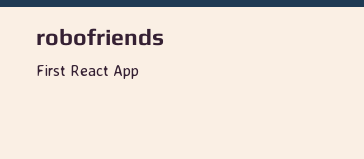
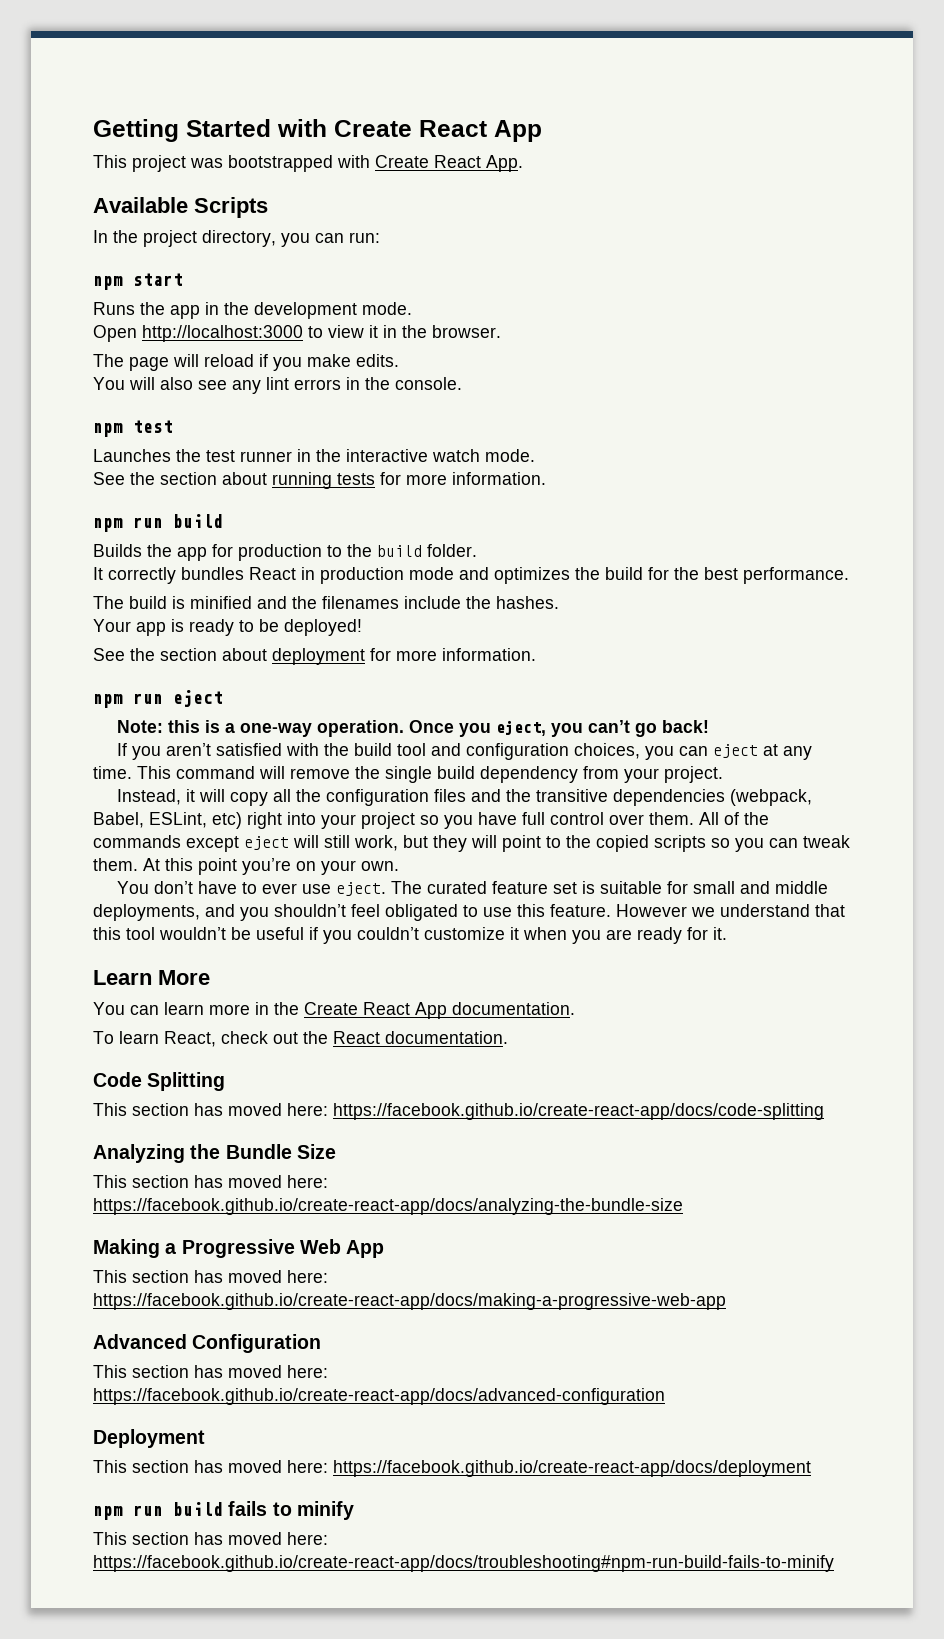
[36,28,164,46] [36,65,140,79] robofriends // First React App -> [93,119,542,142] [93,155,523,172] [93,197,268,218] [93,230,380,247] [93,273,183,290] [93,302,412,319] [93,325,501,342] [93,354,399,371] [93,377,462,394] [93,420,173,437] [93,449,535,462] [93,472,546,489] [93,514,223,532] [93,544,477,561] [93,567,849,584] [93,596,559,609] [93,619,362,636] [93,648,536,665] [93,690,223,708] [117,720,710,737] [117,743,813,760] [93,766,723,783] [117,789,813,806] [93,812,769,829] [93,835,850,852] [93,858,399,875] [117,881,829,896] [93,904,845,921] [93,927,727,944] [93,970,210,985] [93,1002,575,1019] [93,1031,508,1047] [93,1072,226,1091] [93,1103,824,1120] [93,1144,336,1163] [93,1175,328,1188] [93,1198,683,1215] [93,1239,385,1258] [93,1270,328,1283] [93,1293,726,1310] [93,1334,322,1353] [93,1365,328,1378] [93,1388,665,1405] [93,1429,205,1448] [93,1460,811,1477] [93,1501,354,1520] [93,1532,328,1545] [93,1555,834,1572] Getting Started with Create React App // This project was bootstrapped with Create React App. // Available Scripts // In the project directory, you can run: // npm start // Runs the app in the development mode. // Open http://localhost:3000 to view it in the browser. // The page will reload if you make edits. // You will also see any lint errors in the console. // npm test // Launches the test runner in the interactive watch mode. // See the section about running tests for more information. // npm run build // Builds the app for production to the build folder. // It correctly bundles React in production mode and optimizes the build for the best performance. // The build is minified and the filenames include the hashes. // Your app is ready to be deployed! // See the section about deployment for more information. // npm run eject // Note: this is a one-way operation. Once you eject, you can’t go back! // If you aren’t satisfied with the build tool and configuration choices, you can eject at any time. This command will remove the single build dependency from your project. // Instead, it will copy all the configuration files and the transitive dependencies (webpack, Babel, ESLint, etc) right into your project so you have full control over them. All of the commands except eject will still work, but they will point to the copied scripts so you can tweak them. At this point you’re on your own. // You don’t have to ever use eject. The curated feature set is suitable for small and middle deployments, and you shouldn’t feel obligated to use this feature. However we understand that this tool wouldn’t be useful if you couldn’t customize it when you are ready for it. // Learn More // You can learn more in the Create React App documentation. // To learn React, check out the React documentation. // Code Splitting // This section has moved here: https://facebook.github.io/create-react-app/docs/code-splitting // Analyzing the Bundle Size // This section has moved here: https://facebook.github.io/create-react-app/docs/analyzing-the-bundle-size // Making a Progressive Web App // This section has moved here: https://facebook.github.io/create-react-app/docs/making-a-progressive-web-app // Advanced Configuration // This section has moved here: https://facebook.github.io/create-react-app/docs/advanced-configuration // Deployment // This section has moved here: https://facebook.github.io/create-react-app/docs/deployment // npm run build fails to minify // This section has moved here: https://facebook.github.io/create-react-app/docs/troubleshooting#npm-run-build-fails-to-minify

